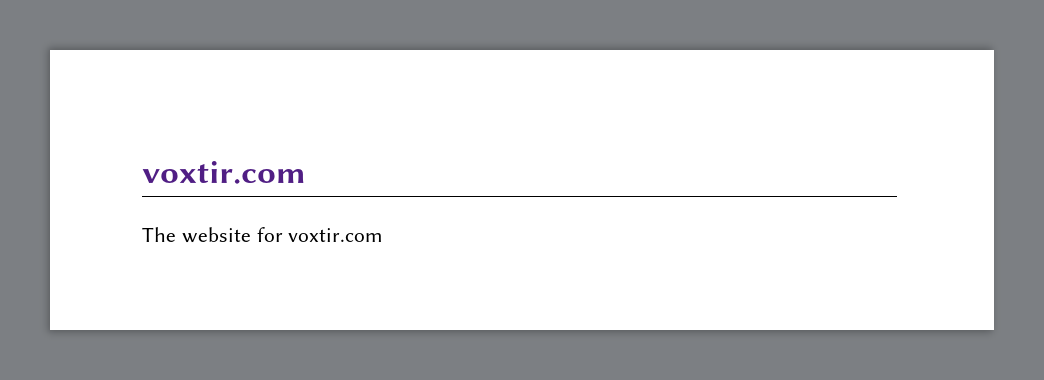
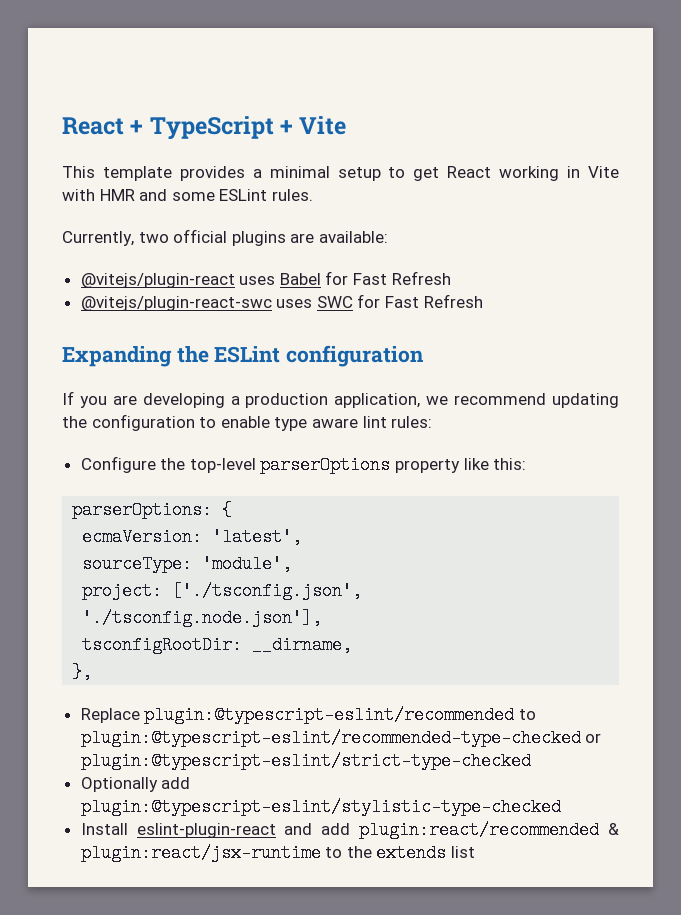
[142,161,306,184] [142,227,383,243] voxtir.com // The website for voxtir.com -> [62,116,347,140] [62,166,620,181] [62,189,313,201] [62,229,388,246] [80,271,451,288] [80,294,483,311] [62,345,425,367] [62,391,619,408] [62,414,433,431] [80,456,527,474] [72,501,233,519] [82,528,303,546] [82,555,293,573] [82,582,363,600] [82,609,323,627] [82,636,353,654] [72,663,93,681] [80,706,536,724] [80,729,602,747] [80,752,531,770] [80,777,191,792] [80,798,561,816] [80,821,619,839] [80,844,476,862] React + TypeScript + Vite // This template provides a minimal setup to get React working in Vite with HMR and some ESLint rules. // Currently, two official plugins are available: // @vitejs/plugin-react uses Babel for Fast Refresh // @vitejs/plugin-react-swc uses SWC for Fast Refresh // Expanding the ESLint configuration // If you are developing a production application, we recommend updating the configuration to enable type aware lint rules: // Configure the top-level parserOptions property like this: // parserOptions: { // ecmaVersion: 'latest', // sourceType: 'module', // project: ['./tsconfig.json', './tsconfig.node.json'], // tsconfigRootDir: __dirname, // }, // Replace plugin:@typescript-eslint/recommended to plugin:@typescript-eslint/recommended-type-checked or plugin:@typescript-eslint/strict-type-checked // Optionally add plugin:@typescript-eslint/stylistic-type-checked // Install eslint-plugin-react and add plugin:react/recommended & plugin:react/jsx-runtime to the extends list

